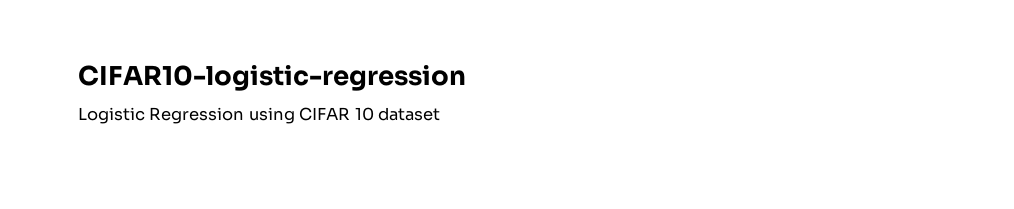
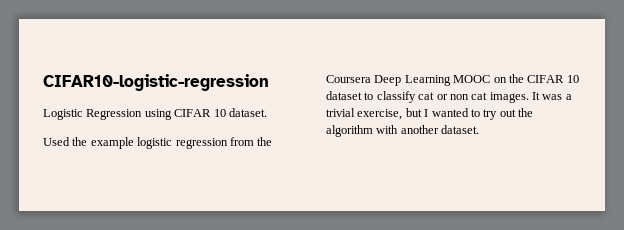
[378,107,441,121] dataset -> [228,108,267,117] [43,137,273,149] [326,74,579,86] [326,91,572,103] [326,108,533,120] [326,125,480,137] dataset. // Used the example logistic regression from the Coursera Deep Learning MOOC on the CIFAR 10 dataset to classify cat or non cat images. It was a trivial exercise, but I wanted to try out the algorithm with another dataset.

